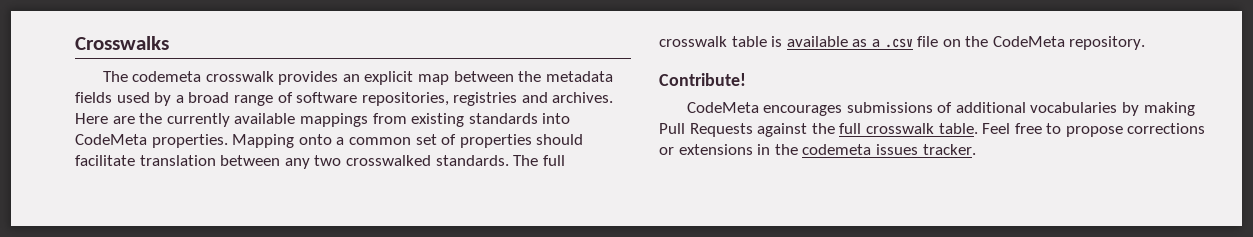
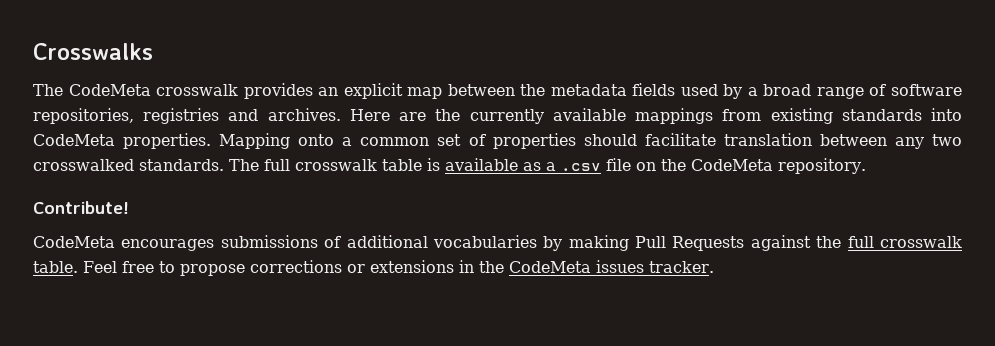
[132,71,202,82] codemeta -> [68,84,151,96] CodeMeta
[802,144,872,155] codemeta -> [508,261,591,273] CodeMeta

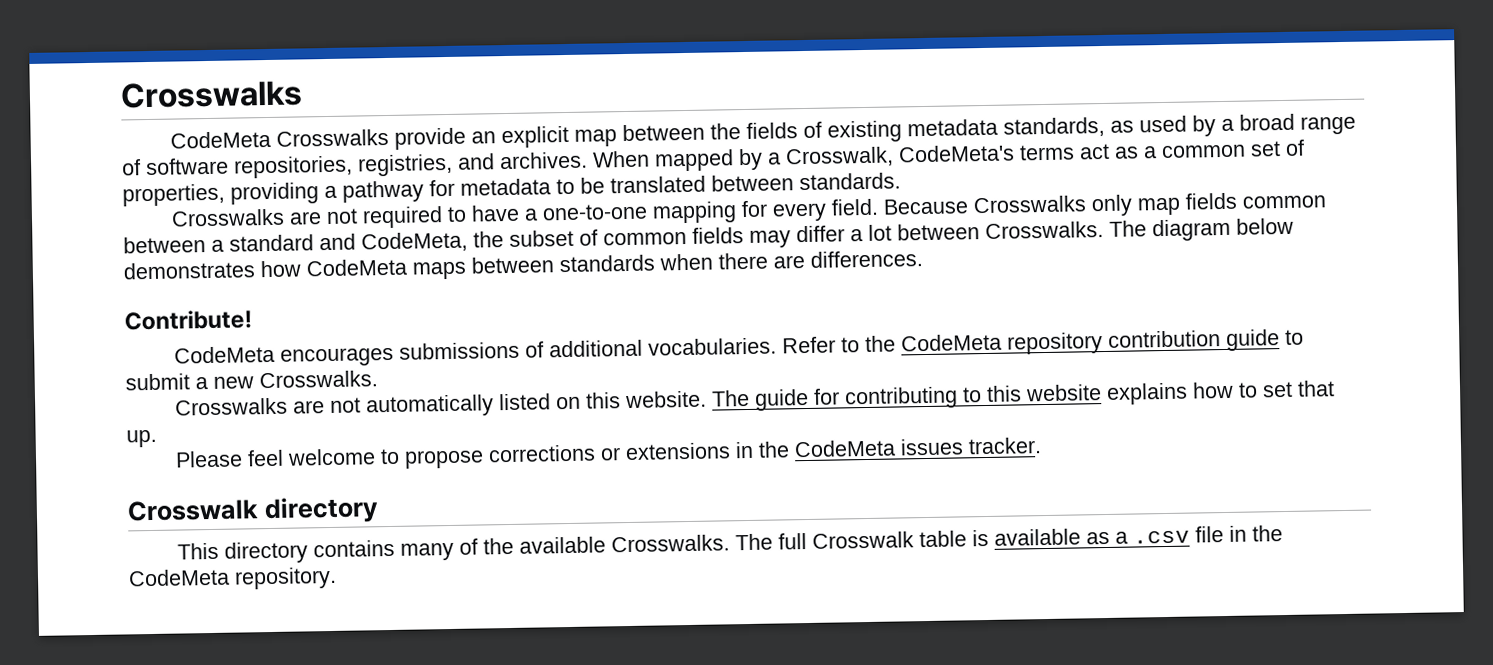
[33,83,313,99] The CodeMeta crosswalk provides -> [170,127,467,150] CodeMeta Crosswalks provide
[550,83,676,96] metadata fields -> [746,116,1135,143] fields of existing metadata standards, as
[143,108,220,124] registries -> [357,153,453,177] registries,
[349,108,963,124] [33,133,962,149] [33,158,866,174] Here are the currently available mappings from existing standards into CodeMeta properties. Mapping onto a common set of properties should facilitate translation between any two crosswalked standards. The full crosswalk table is available as a .csv file on the CodeMeta repository. -> [592,139,1305,172] [122,172,901,207] [171,192,1327,229] [123,217,1294,254] [123,250,923,280] When mapped by a Crosswalk, CodeMeta's terms act as a common set of properties, providing a pathway for metadata to be translated between standards. // Crosswalks are not required to have a one-to-one mapping for every field. Because Crosswalks only map fields common between a standard and CodeMeta, the subset of common fields may differ a lot between Crosswalks. The diagram below demonstrates how CodeMeta maps between standards when there are differences.
[432,235,962,251] [33,261,154,273] vocabularies by making Pull Requests against the full crosswalk table. Feel free -> [648,329,1305,356] [125,370,378,391] [175,380,1336,418] [126,429,157,448] [175,448,377,468] vocabularies. Refer to the CodeMeta repository contribution guide to submit a new Crosswalks. // Crosswalks are not automatically listed on this website. The guide for contributing to this website explains how to set that up. // Please feel welcome
(714, 267) none -> [127,496,380,525] [177,525,1284,564] [128,566,337,590] // Crosswalk directory // This directory contains many of the available Crosswalks. The full Crosswalk table is available as a .csv file in the CodeMeta repository.

